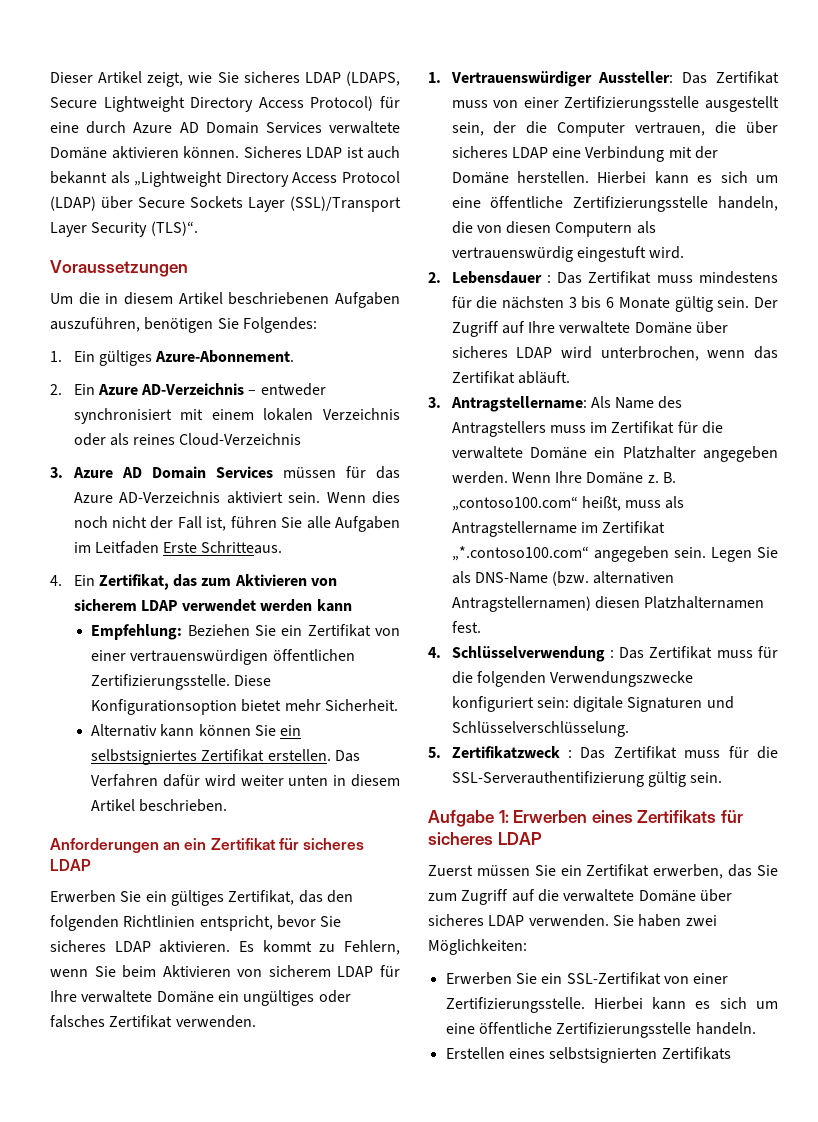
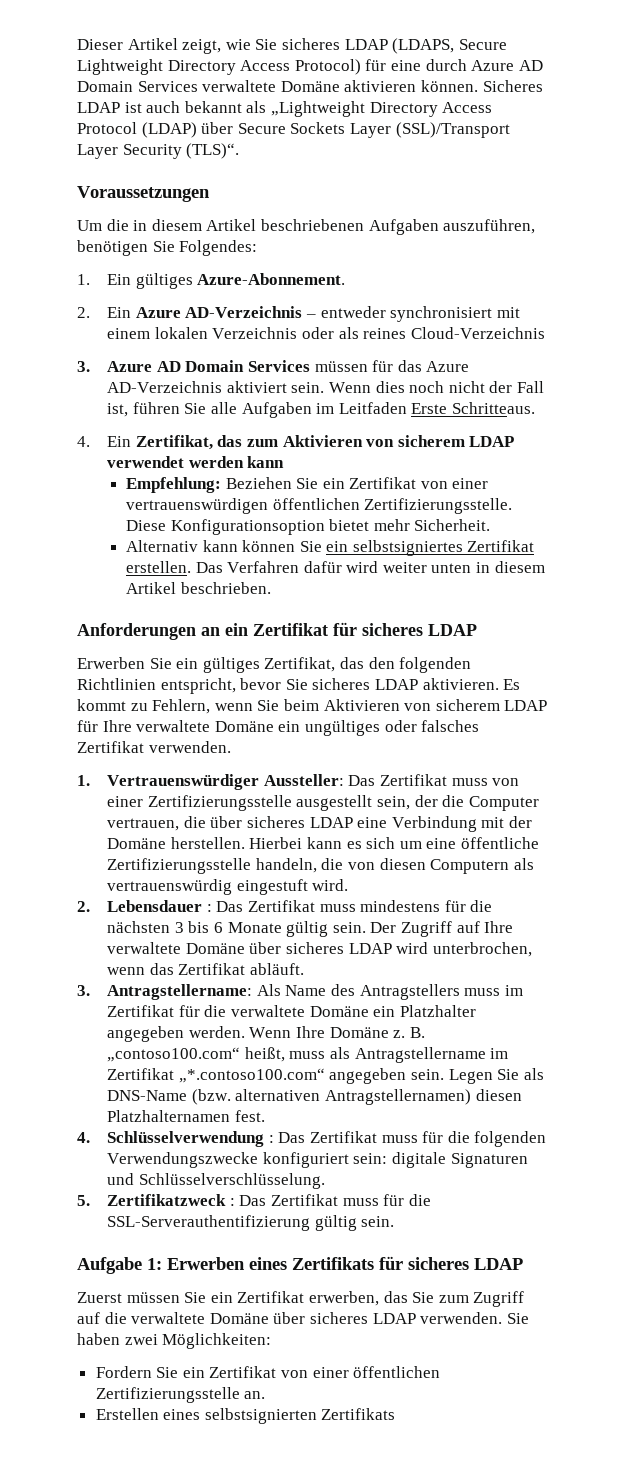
[445,972,729,985] [445,997,778,1013] [445,1022,756,1038] Erwerben Sie ein SSL-Zertifikat von einer Zertifizierungsstelle. Hierbei kann es sich um eine öffentliche Zertifizierungsstelle handeln. -> [95,1366,441,1378] [95,1387,266,1403] Fordern Sie ein Zertifikat von einer öffentlichen Zertifizierungsstelle an.

